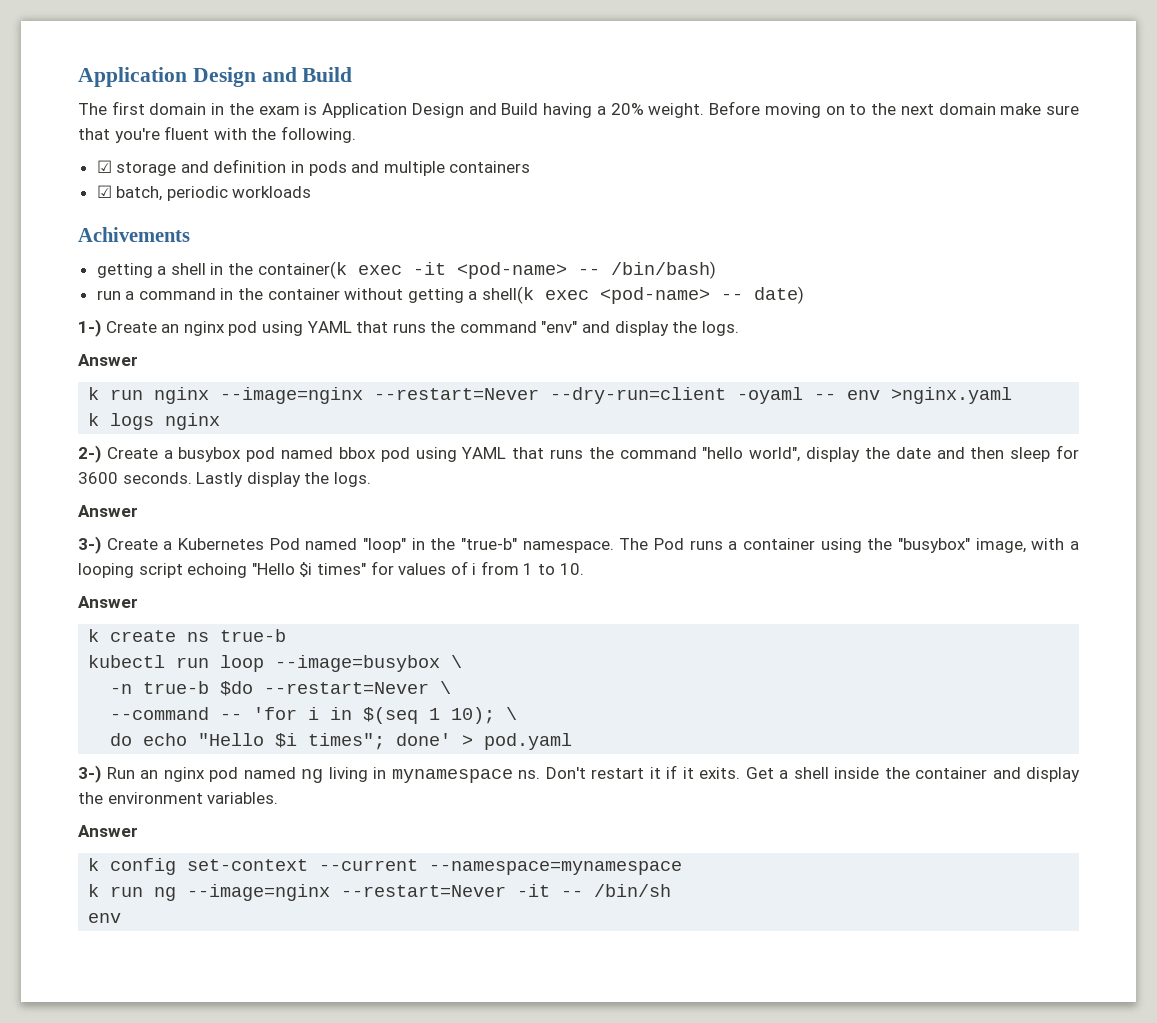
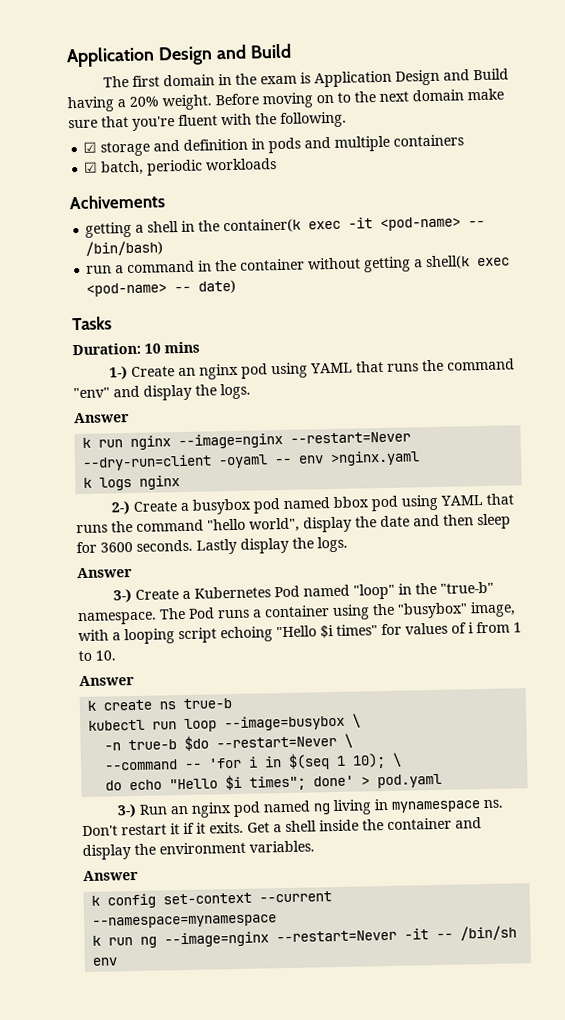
(805, 295) none -> [72,316,112,331] [72,341,200,356] // Tasks // Duration: 10 mins

